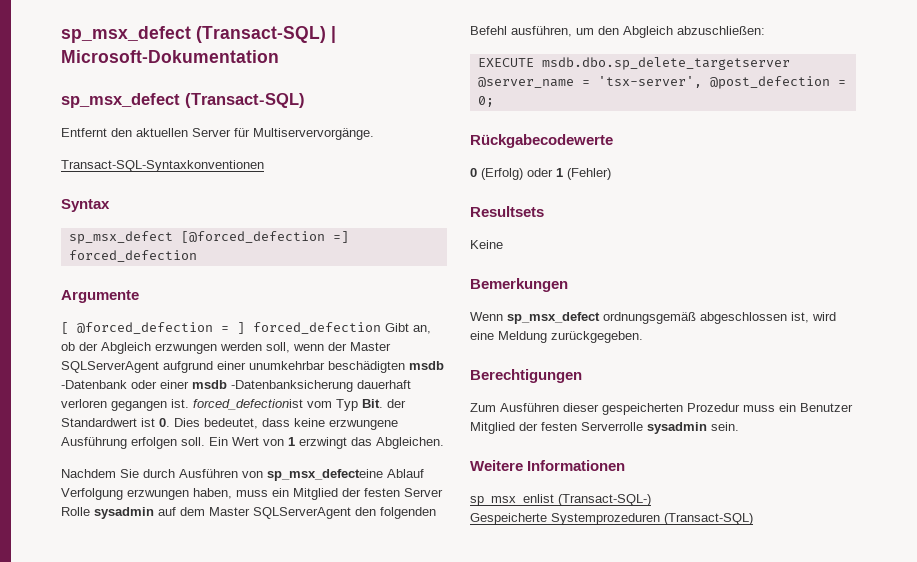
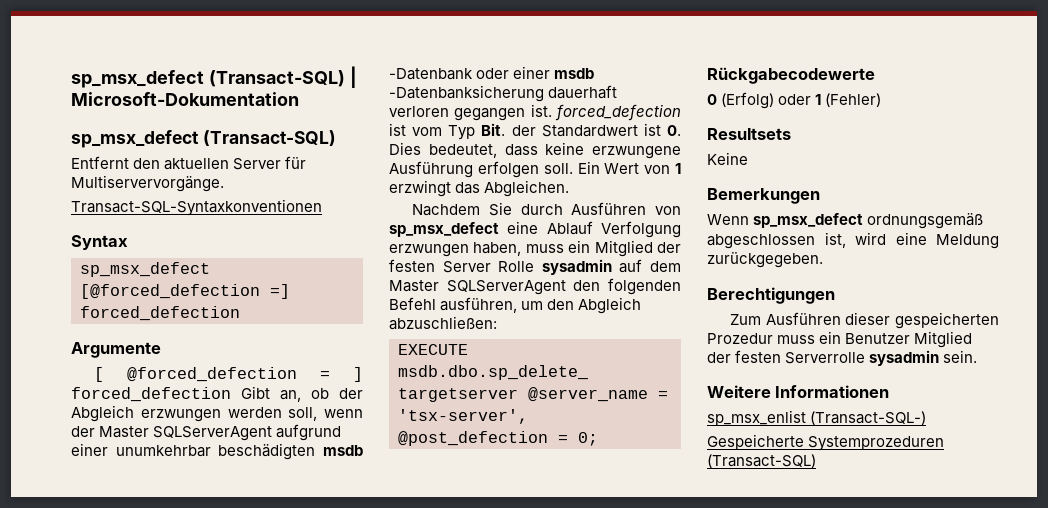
[193,399,303,410] forced_defectionist -> [555,104,681,121] [389,123,406,136] forced_defection ist
[267,469,383,481] sp_msx_defecteine -> [389,221,539,237] sp_msx_defect eine

